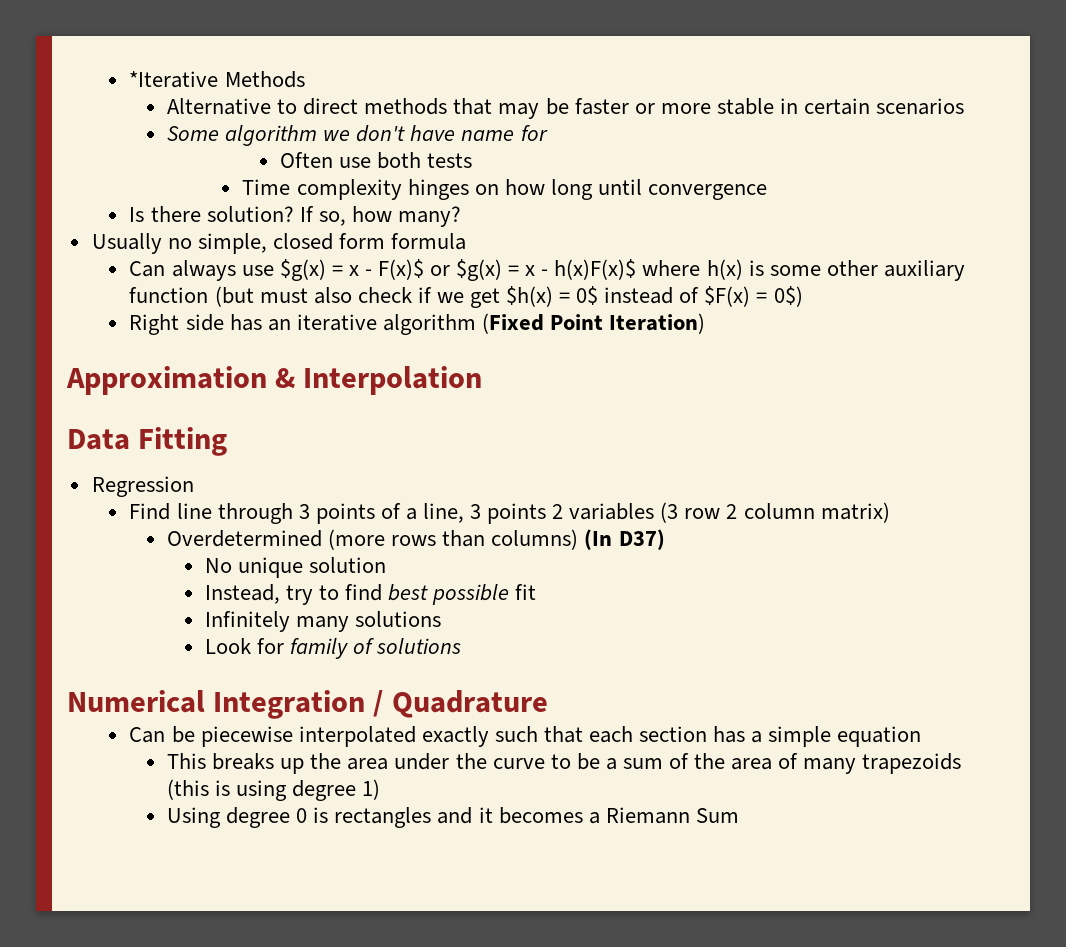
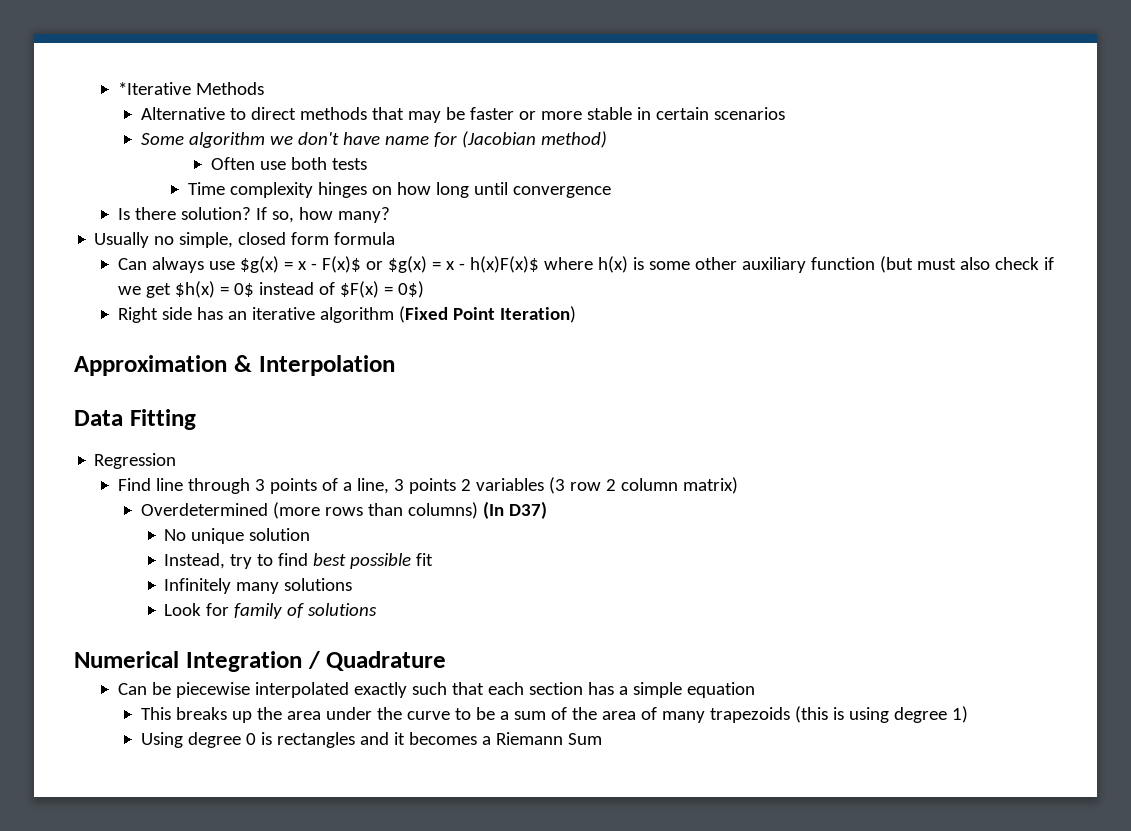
(548, 133) none -> [462,131,607,148] (Jacobian method)

